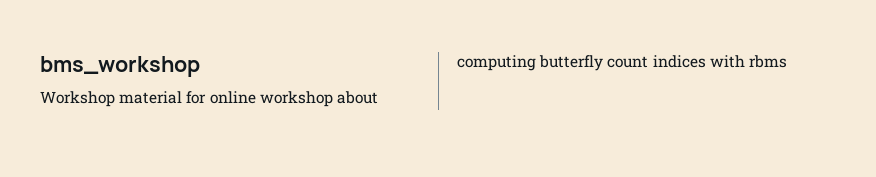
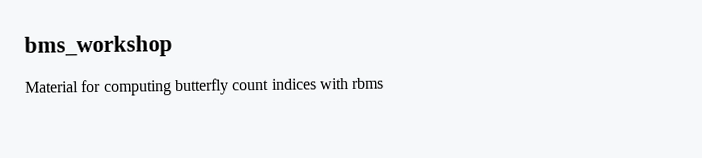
[40,91,378,107] Workshop material for online workshop about -> [25,79,102,93] Material for

